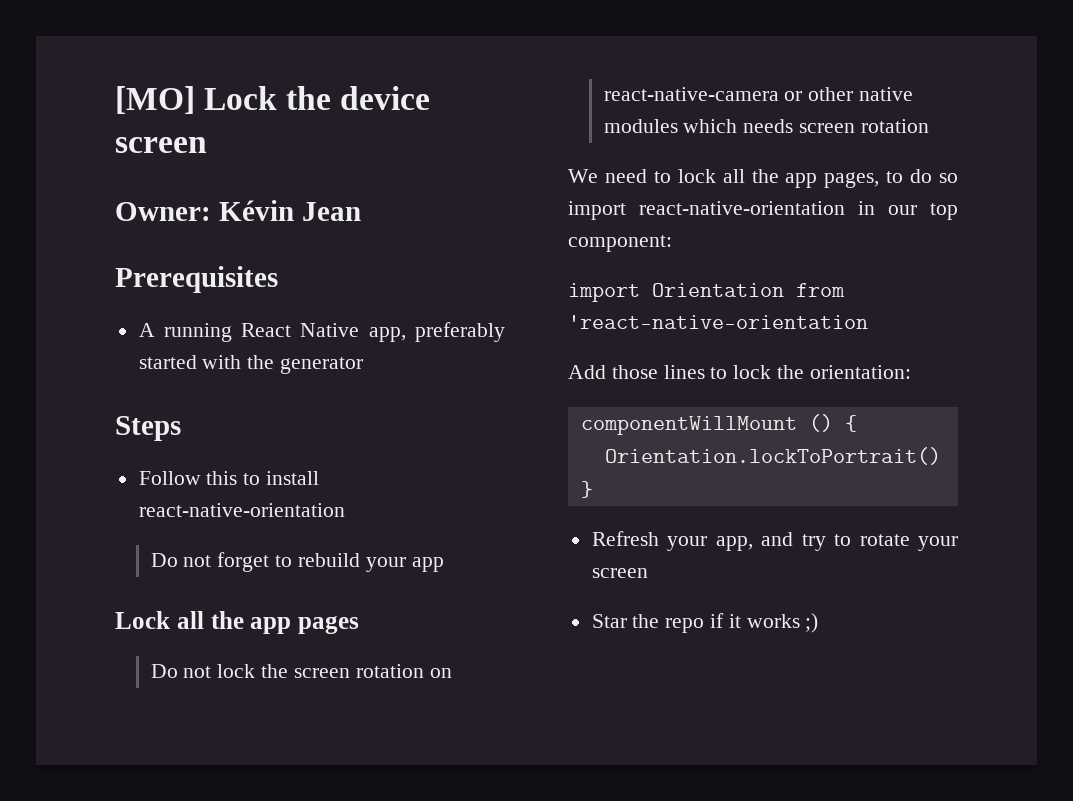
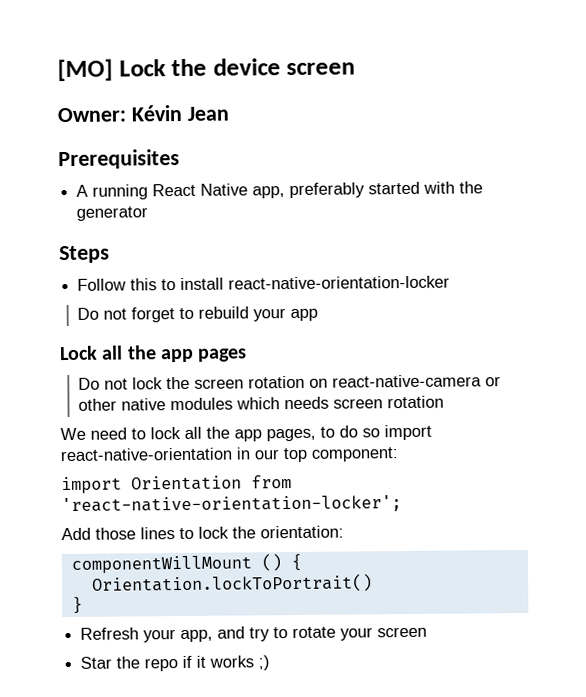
[138,503,345,517] react-native-orientation -> [228,275,451,290] react-native-orientation-locker
[568,315,868,329] 'react-native-orientation -> [61,495,402,515] 'react-native-orientation-locker';

